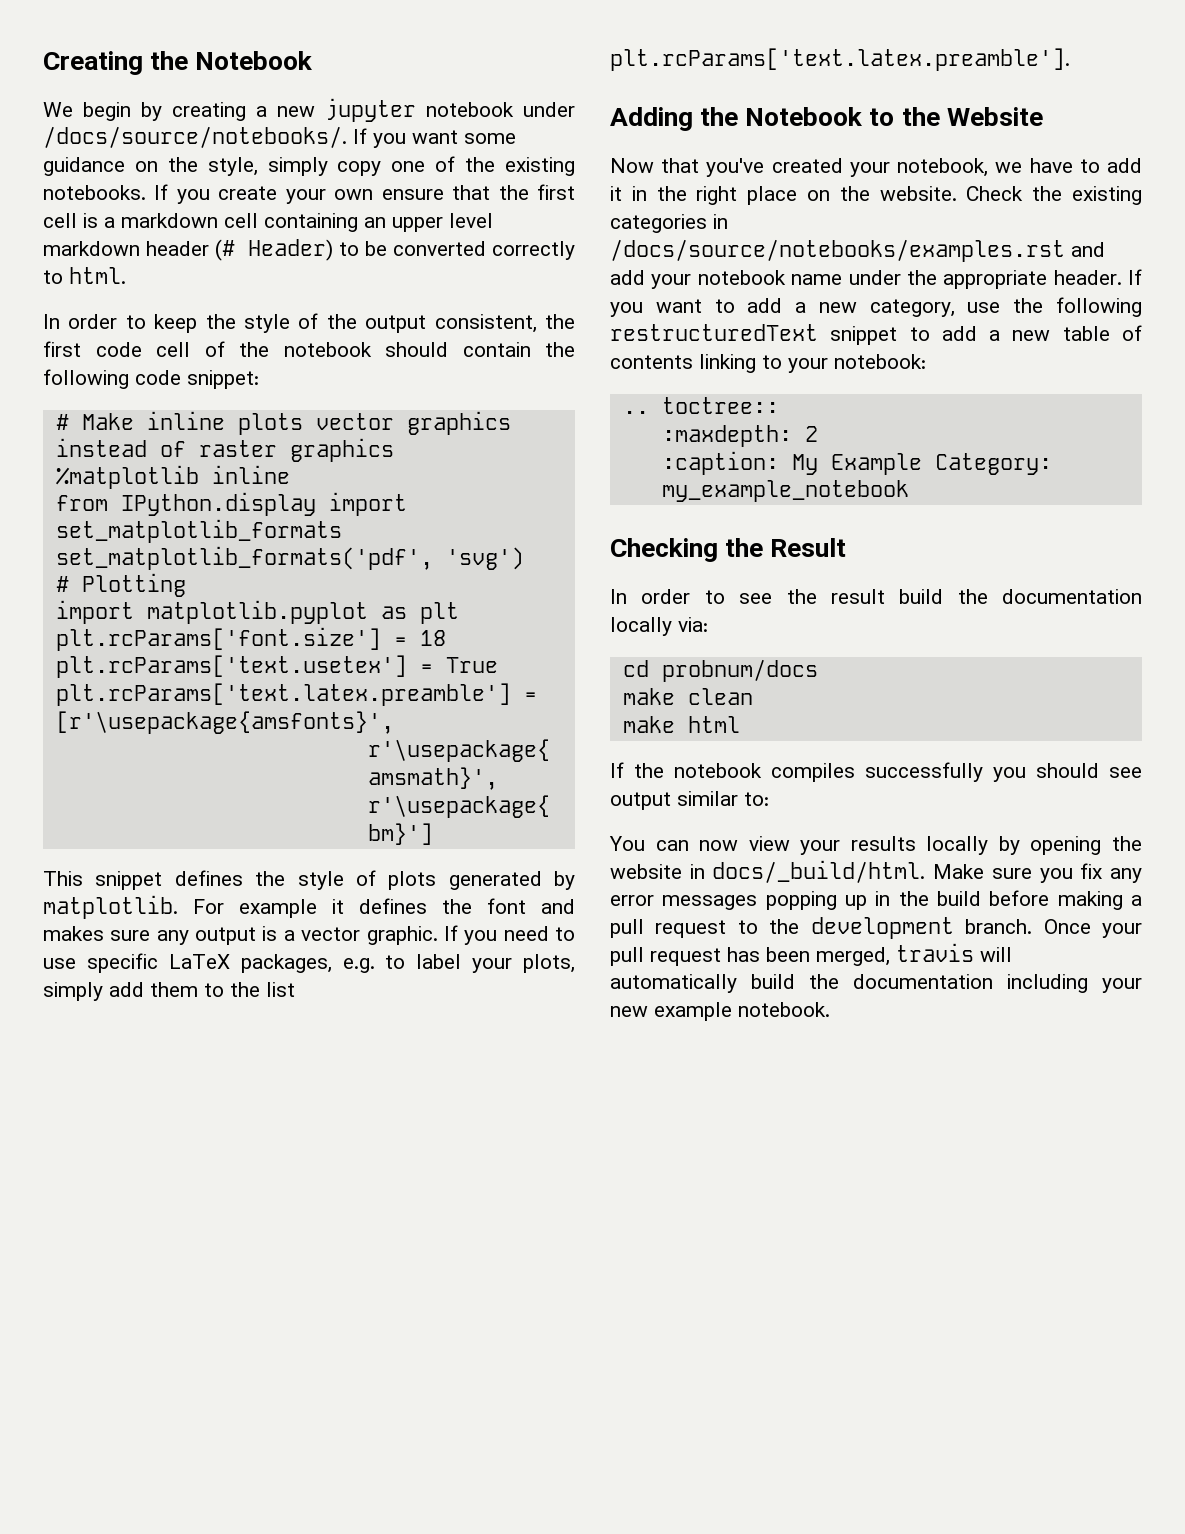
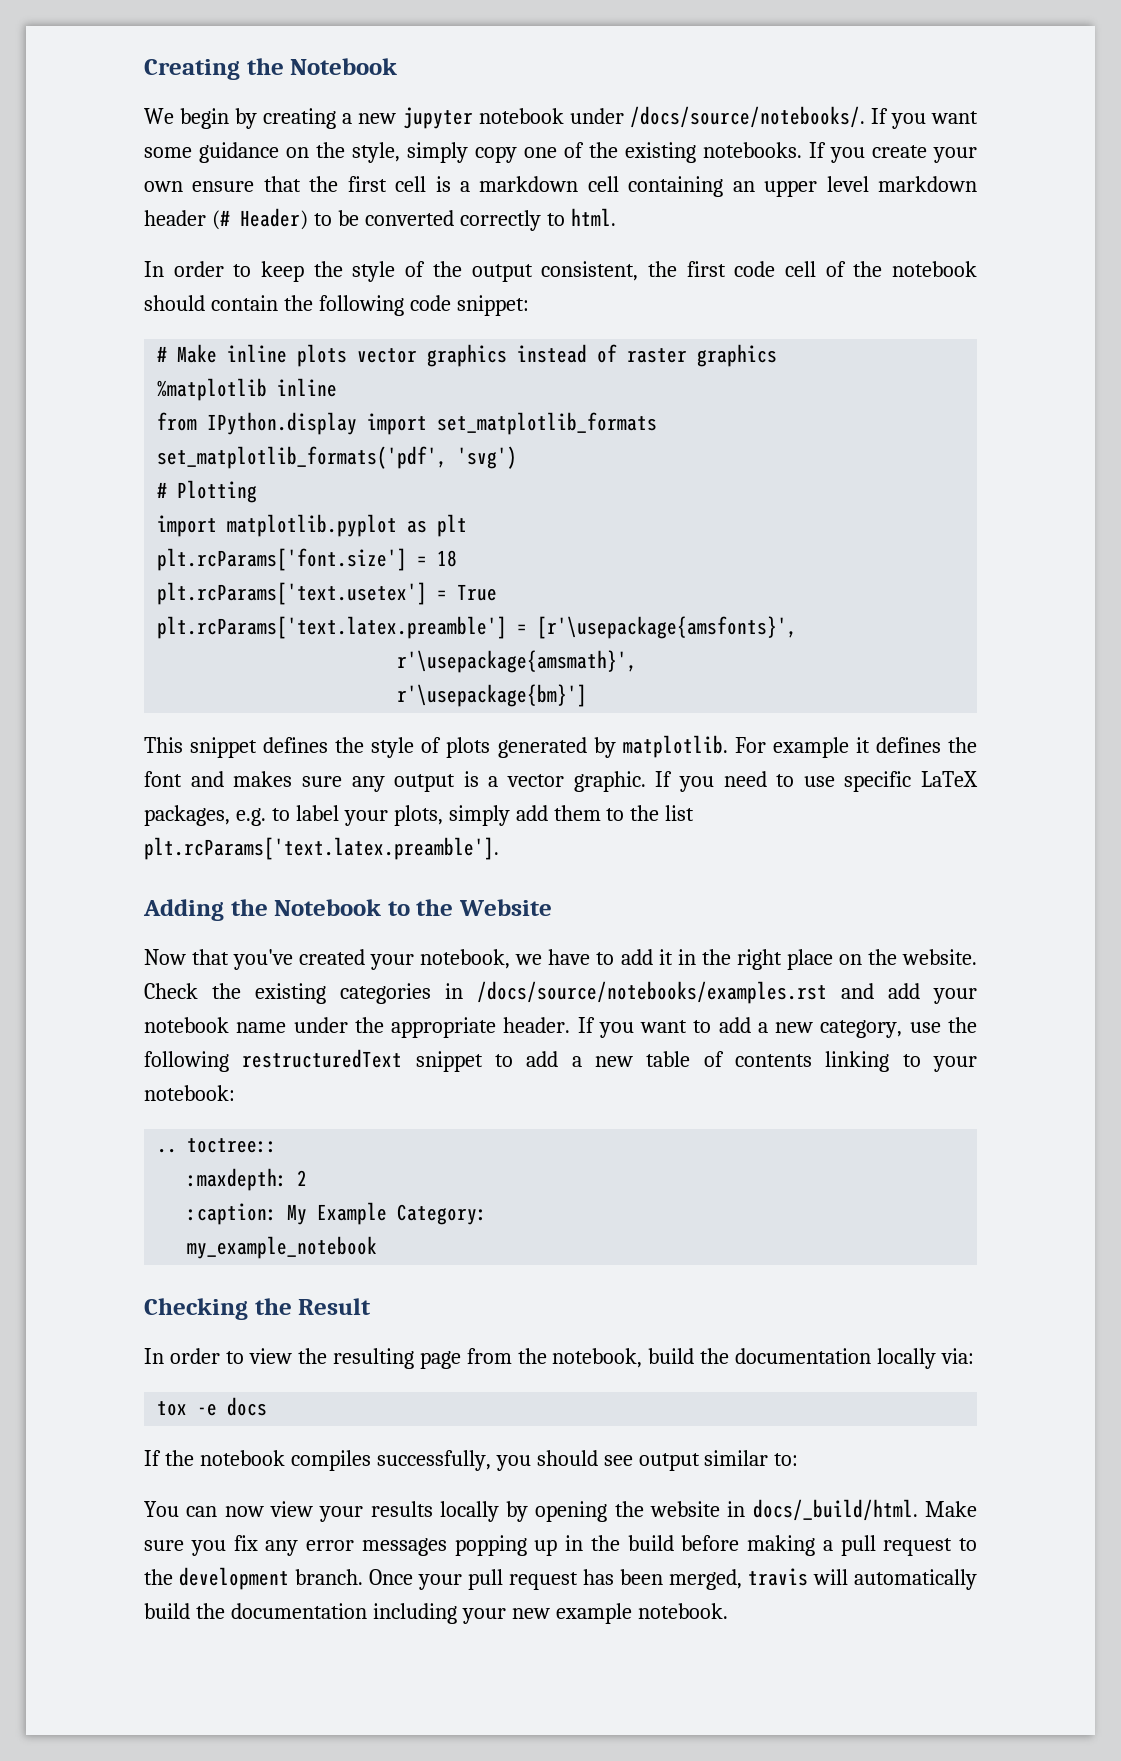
[739,589,885,604] see the result -> [248,1348,643,1369] view the resulting page from the notebook,
[622,659,818,682] [622,688,753,705] [622,716,740,733] cd probnum/docs // make clean // make html -> [157,1397,268,1416] tox -e docs
[865,762,983,782] successfully -> [376,1450,491,1471] successfully,

